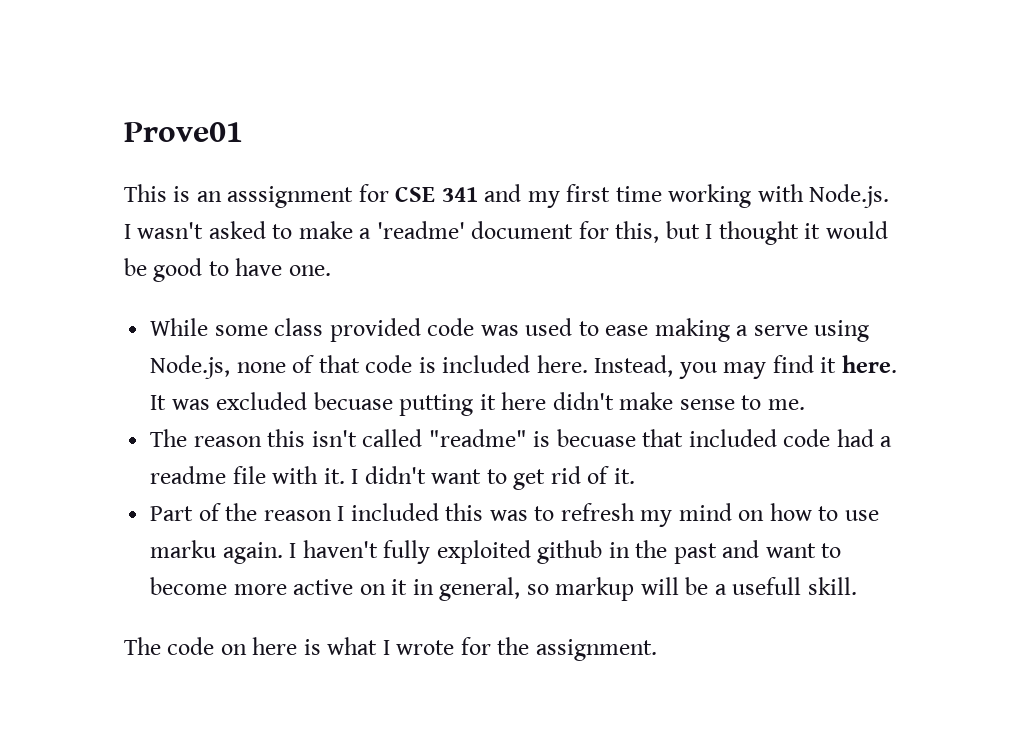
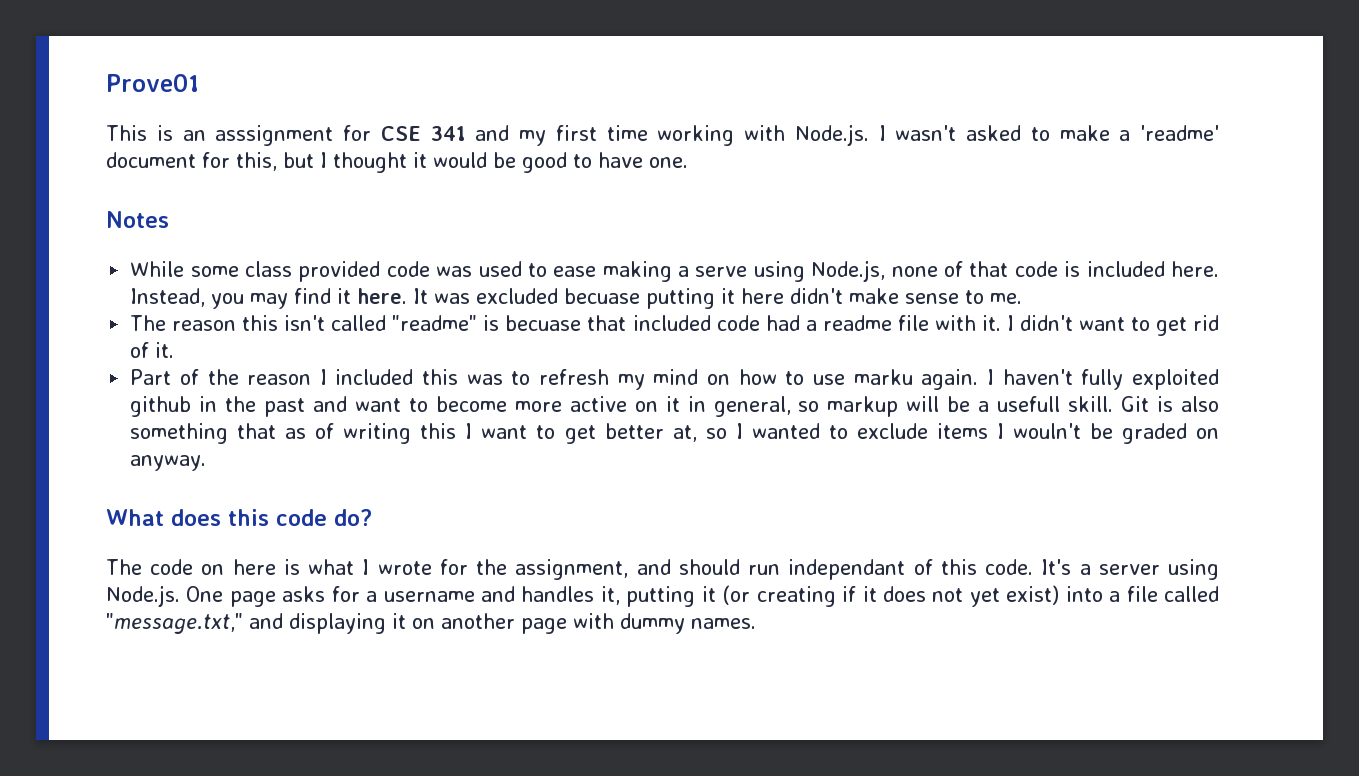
(331, 270) none -> [106,211,169,228] // Notes
(857, 586) none -> [1121,396,1219,412] [130,423,1219,444] [130,455,207,471] [106,509,372,526] Git is also something that as of writing this I want to get better at, so I wanted to exclude items I wouln't be graded on anyway. // What does this code do?
[535,639,657,661] assignment. -> [515,559,1219,580] [106,585,1219,607] [106,613,756,634] assignment, and should run independant of this code. It's a server using Node.js. One page asks for a username and handles it, putting it (or creating if it does not yet exist) into a file called "message.txt," and displaying it on another page with dummy names.

